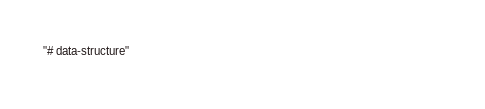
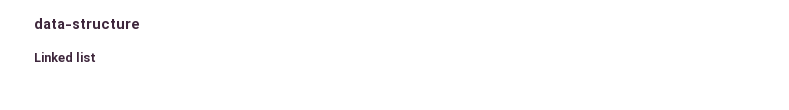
[43,46,130,55] "# data-structure" -> [34,18,140,29] [34,52,97,62] data-structure // Linked list

